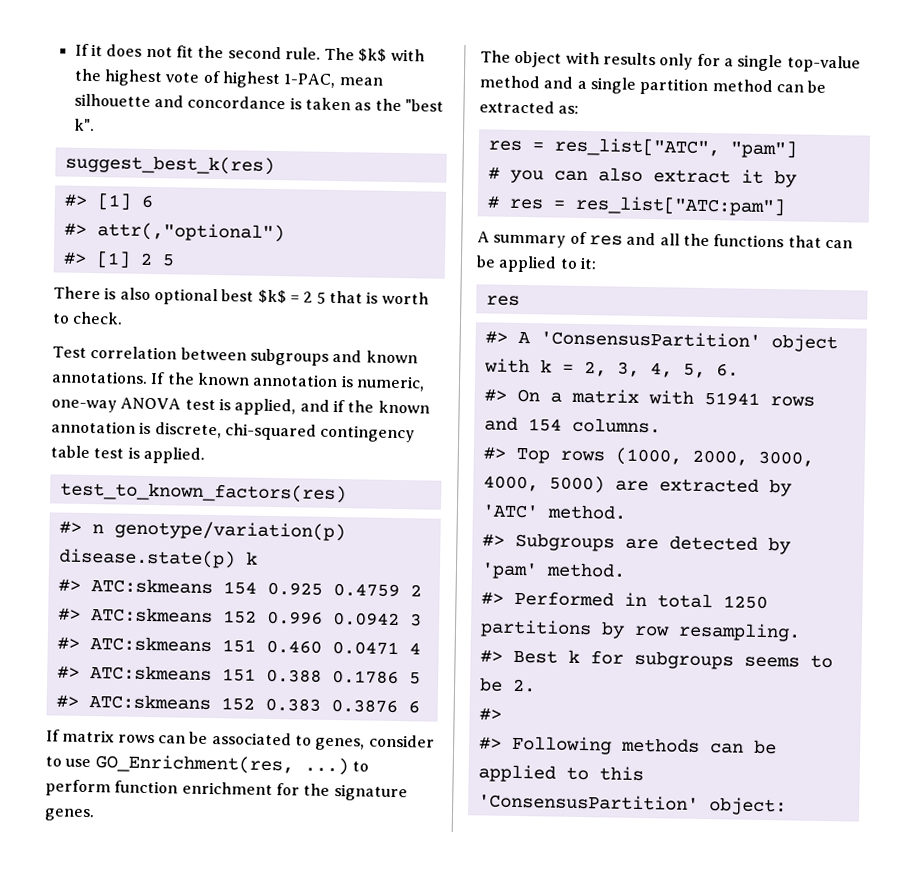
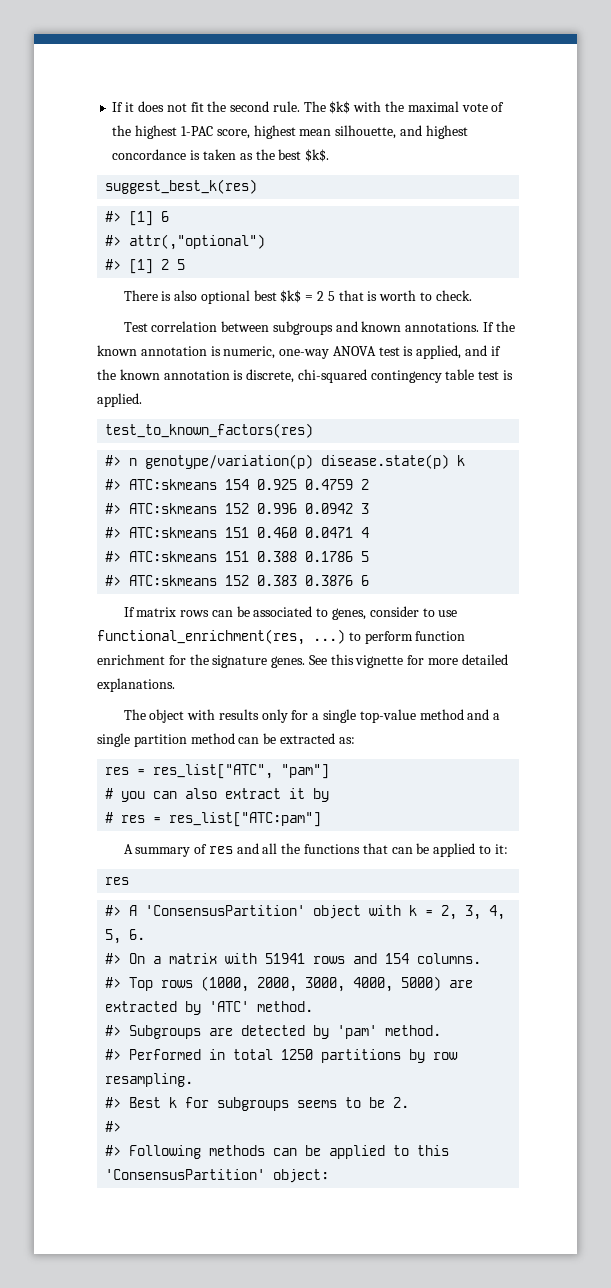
[103,69,163,87] highest -> [407,101,459,112] maximal
[221,71,383,89] [73,93,184,108] highest 1-PAC, mean silhouette and -> [112,125,468,139] the highest 1-PAC score, highest mean silhouette, and highest
[404,99,444,112] [73,118,95,132] "best k". -> [278,149,330,162] best $k$.
[94,754,294,775] GO_Enrichment(res, -> [97,629,305,645] functional_enrichment(res,
(95, 815) none -> [308,654,508,668] [97,678,175,692] See this vignette for more detailed explanations.

